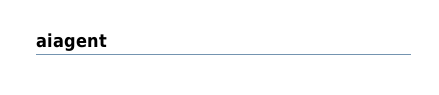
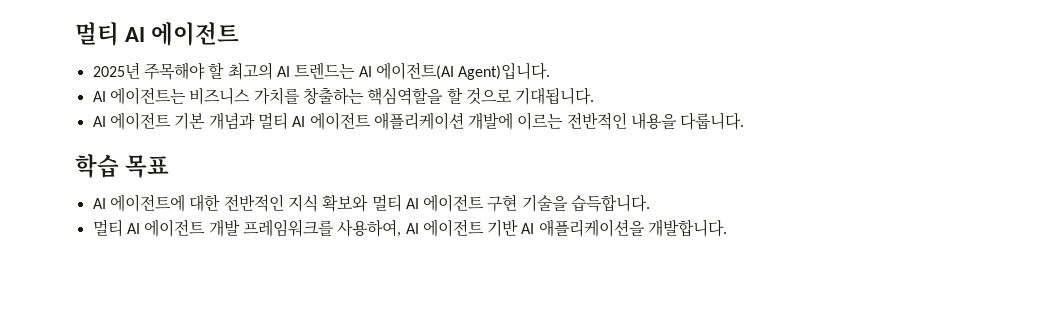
[36,33,107,51] aiagent -> [75,22,240,46] [92,62,551,80] [92,87,595,105] [92,112,745,130] [75,154,170,178] [92,194,651,212] [92,219,728,237] 멀티 AI 에이전트 // 2025년 주목해야 할 최고의 AI 트렌드는 AI 에이전트(AI Agent)입니다. // AI 에이전트는 비즈니스 가치를 창출하는 핵심역할을 할 것으로 기대됩니다. // AI 에이전트 기본 개념과 멀티 AI 에이전트 애플리케이션 개발에 이르는 전반적인 내용을 다룹니다. // 학습 목표 // AI 에이전트에 대한 전반적인 지식 확보와 멀티 AI 에이전트 구현 기술을 습득합니다. // 멀티 AI 에이전트 개발 프레임워크를 사용하여, AI 에이전트 기반 AI 애플리케이션을 개발합니다.

